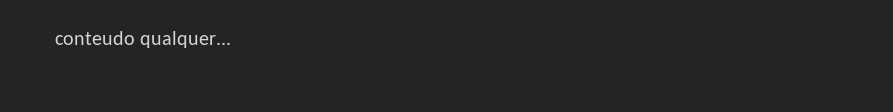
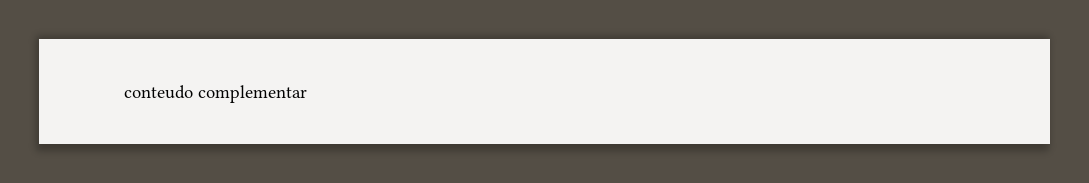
[140,31,232,48] qualquer... -> [198,85,307,103] complementar

